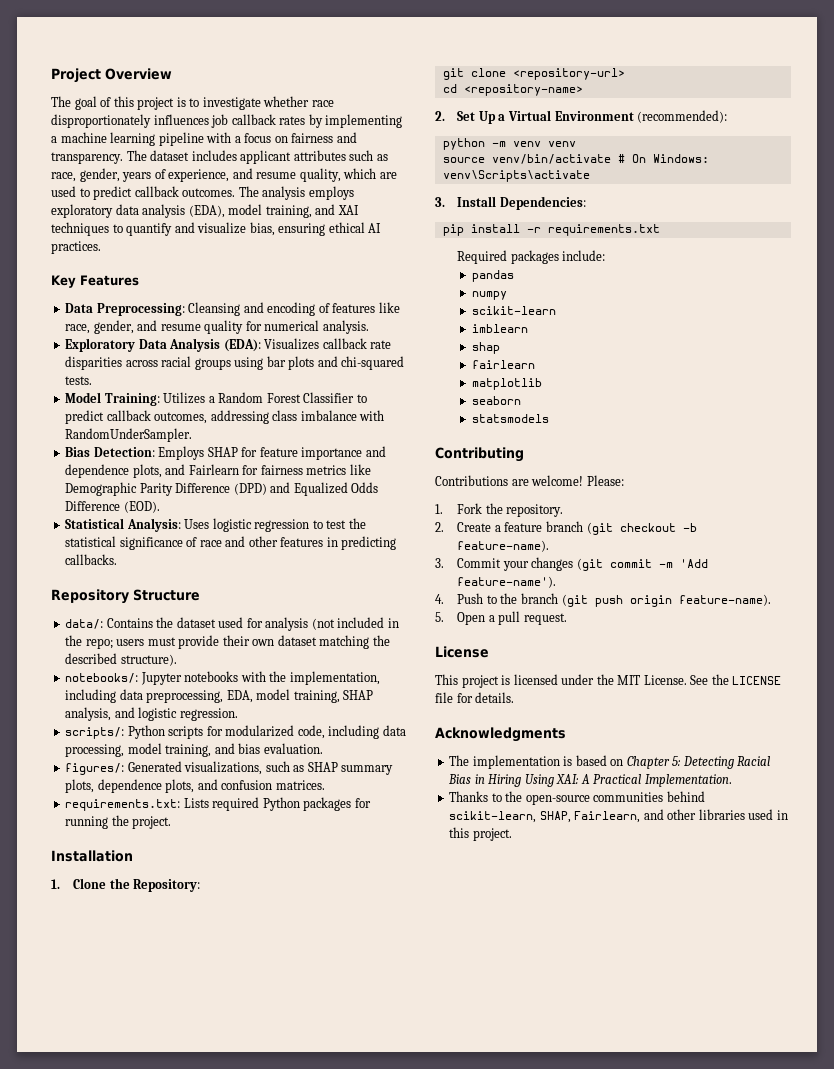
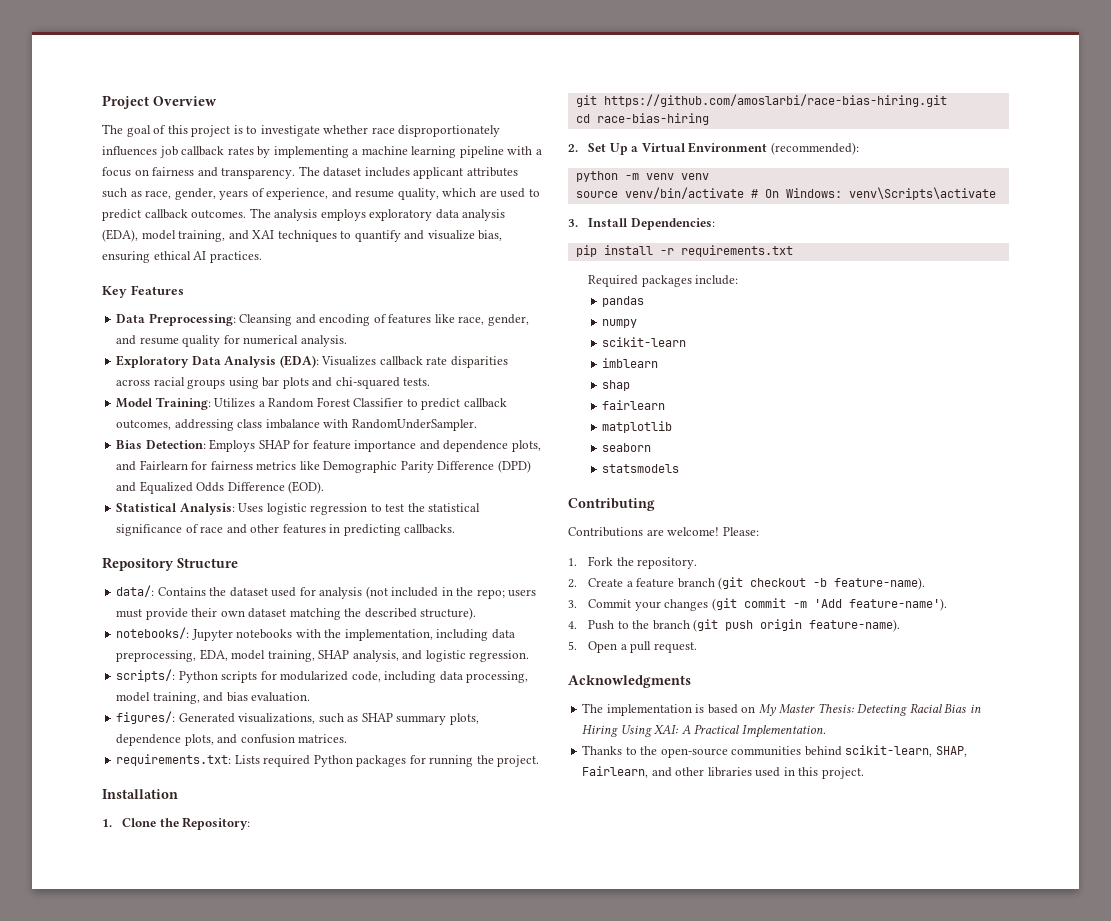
[470,68,625,80] clone <repository-url> -> [603,94,947,107] https://github.com/amoslarbi/race-bias-hiring.git
[463,84,583,96] <repository-name> -> [596,113,709,125] race-bias-hiring
[435,646,489,658] [435,674,782,688] [435,692,515,703] // License // This project is licensed under the MIT License. See the LICENSE file for details. -> (697, 647) none
[626,756,682,769] Chapter 5: -> [758,703,855,716] My Master Thesis:

